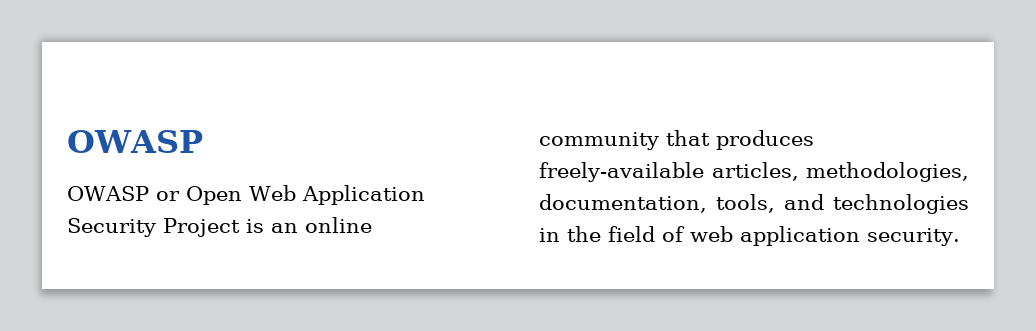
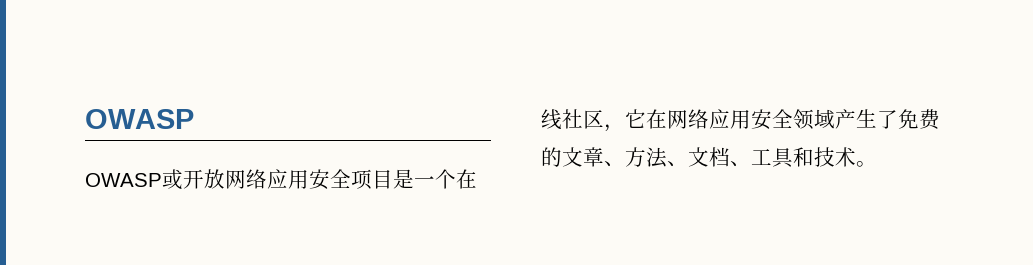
[155,185,425,205] [67,217,372,237] [539,130,814,150] [539,162,969,182] [539,194,969,214] [539,226,960,246] or Open Web Application Security Project is an online community that produces freely-available articles, methodologies, documentation, tools, and technologies in the field of web application security. -> [162,169,477,190] [541,109,940,132] [541,147,877,168] 或开放网络应用安全项目是一个在线社区，它在网络应用安全领域产生了免费的文章、方法、文档、工具和技术。

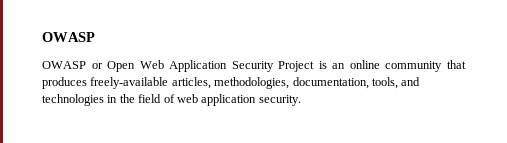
[162,169,477,190] [541,109,940,132] [541,147,877,168] 或开放网络应用安全项目是一个在线社区，它在网络应用安全领域产生了免费的文章、方法、文档、工具和技术。 -> [91,60,467,72] [42,77,421,89] [42,94,301,106] or Open Web Application Security Project is an online community that produces freely-available articles, methodologies, documentation, tools, and technologies in the field of web application security.

